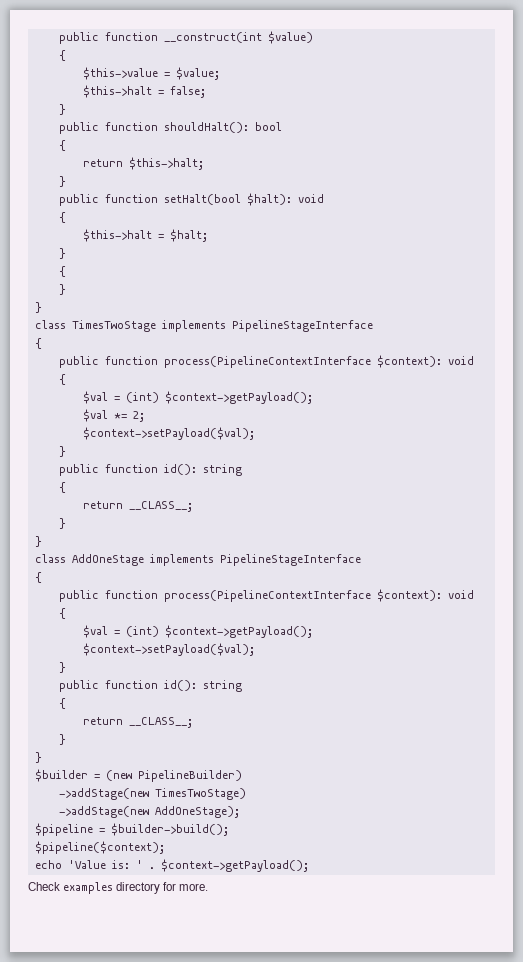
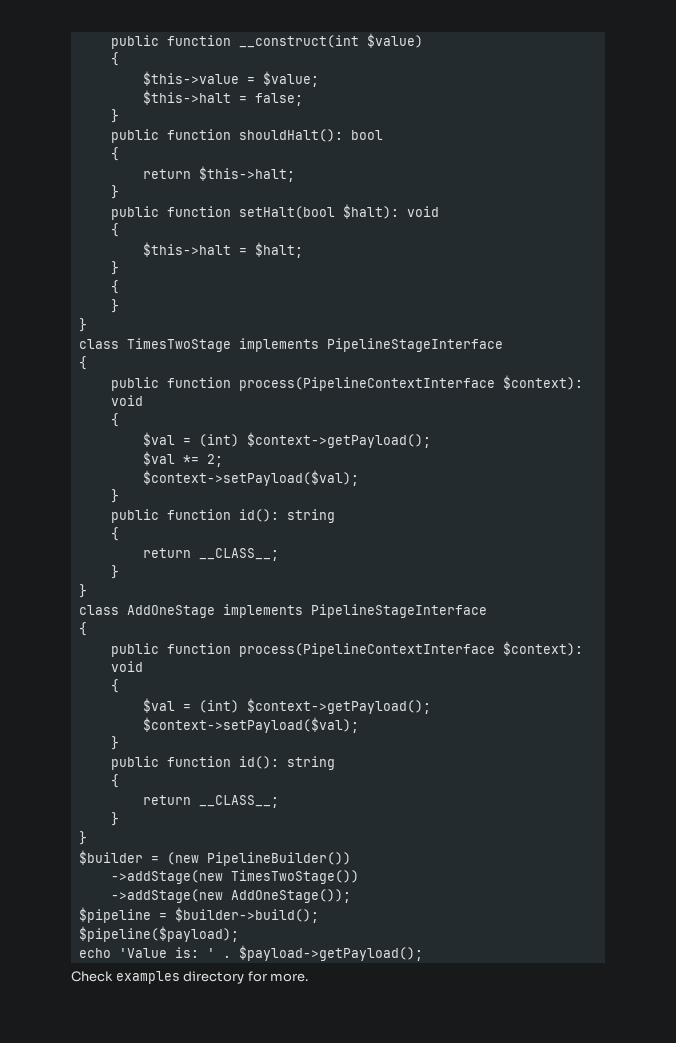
[137,770,242,782] [58,788,246,800] [58,806,240,818] PipelineBuilder) // ->addStage(new TimesTwoStage) // ->addStage(new AddOneStage); -> [206,852,351,866] [110,870,359,884] [110,889,351,903] PipelineBuilder()) // ->addStage(new TimesTwoStage()) // ->addStage(new AddOneStage());
[34,841,165,854] $pipeline($context); -> [78,926,239,942] $pipeline($payload);
[160,859,309,872] $context->getPayload(); -> [238,945,423,961] $payload->getPayload();

